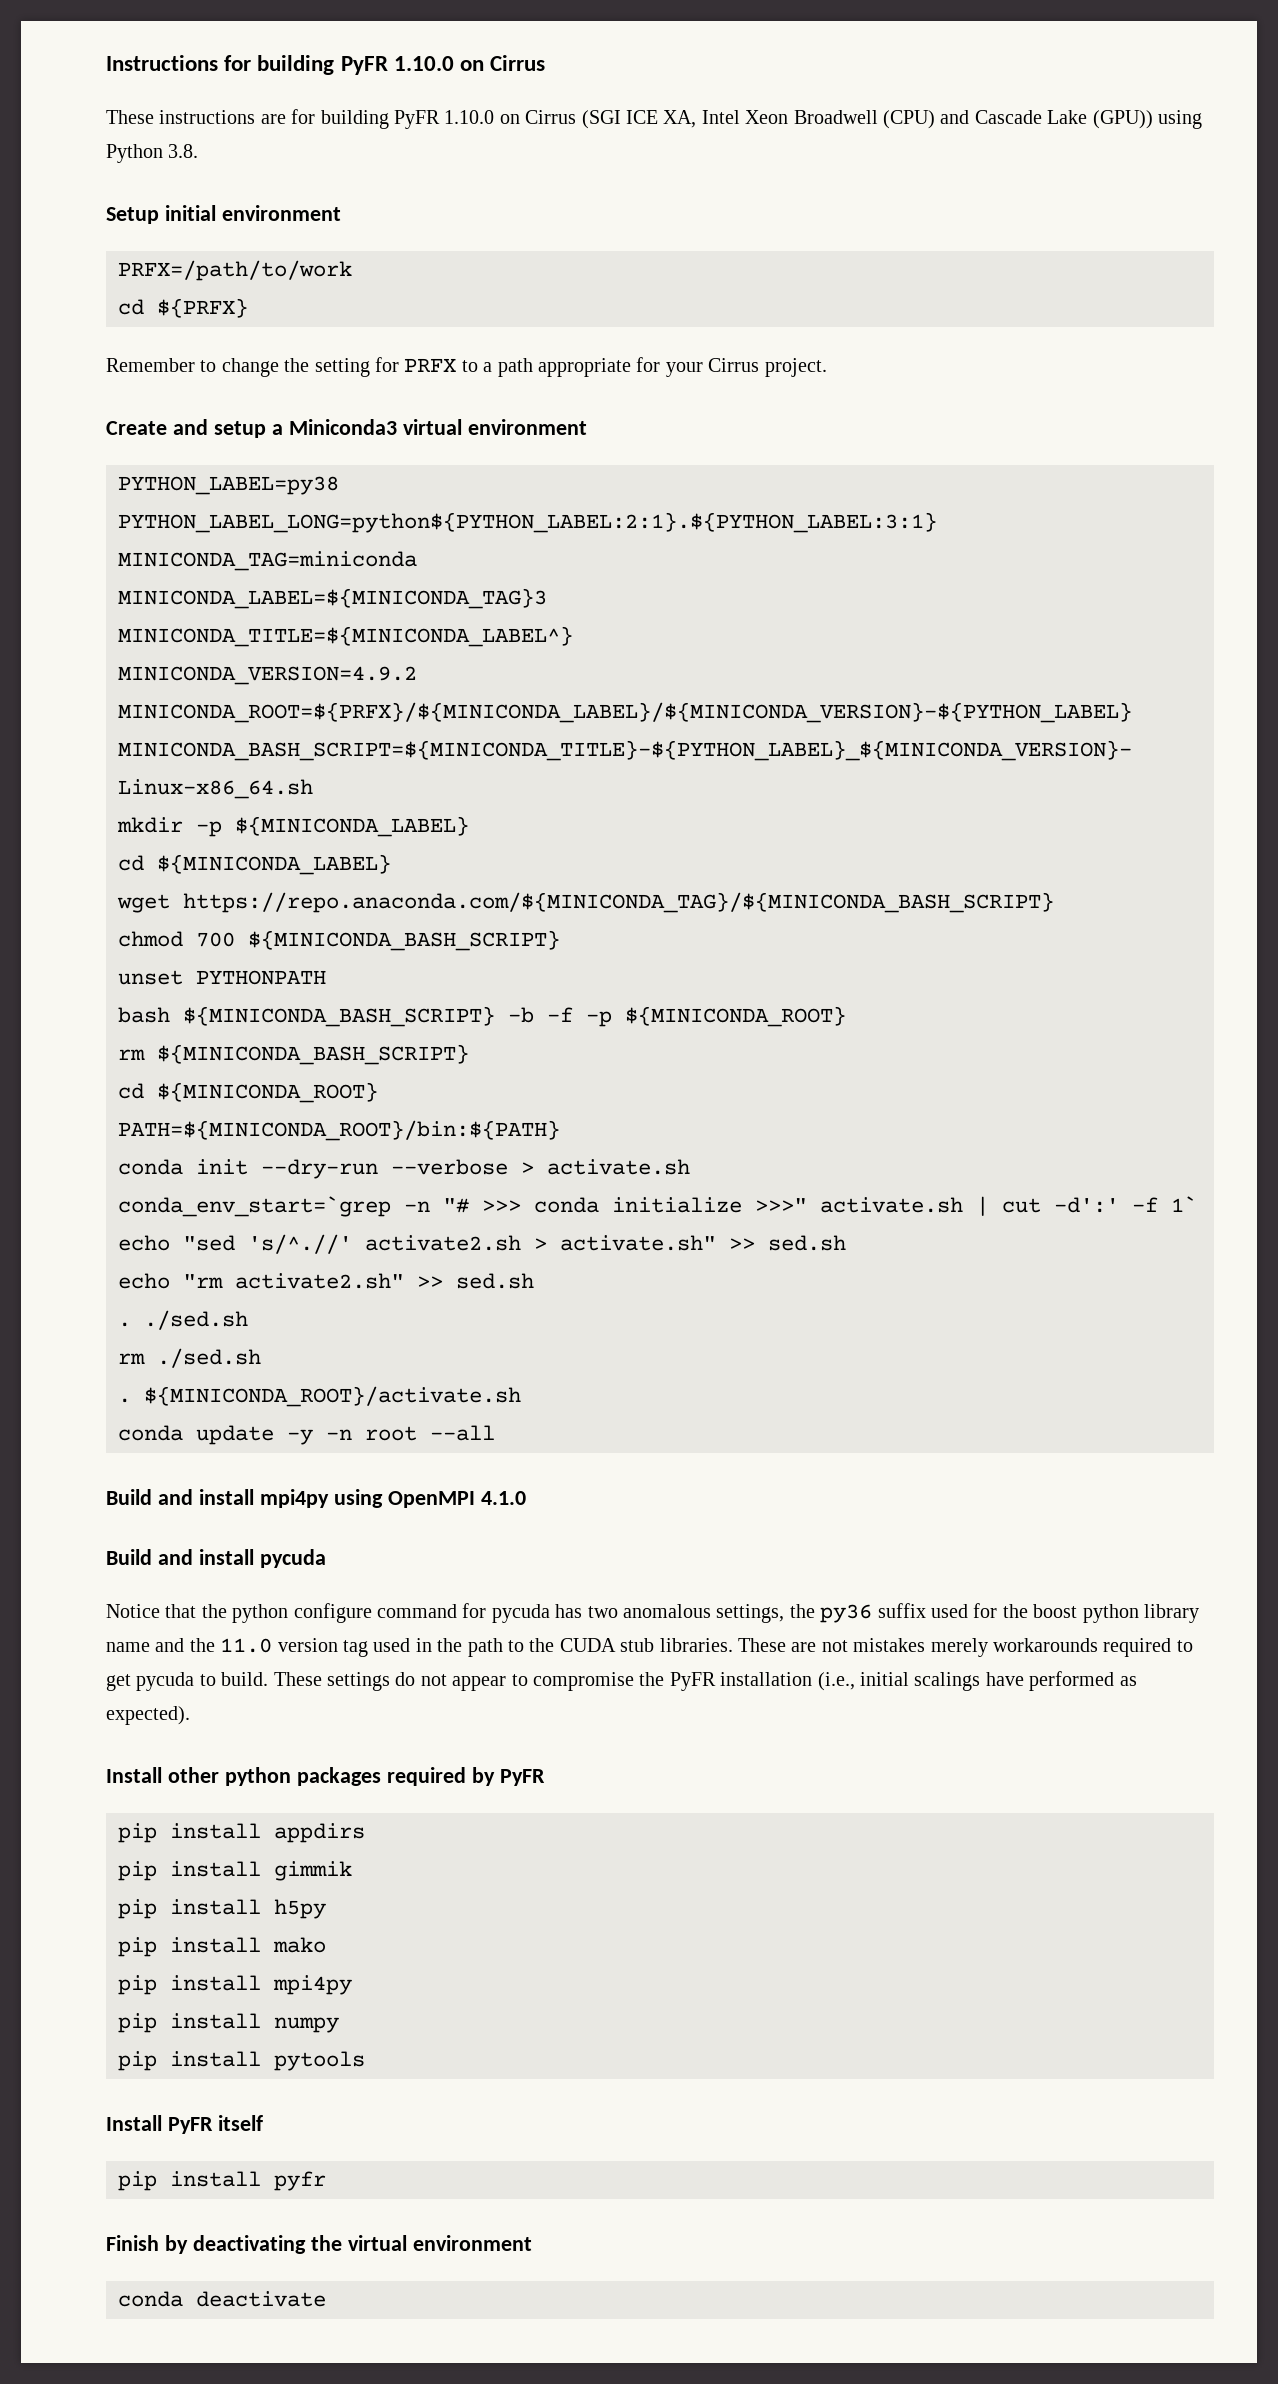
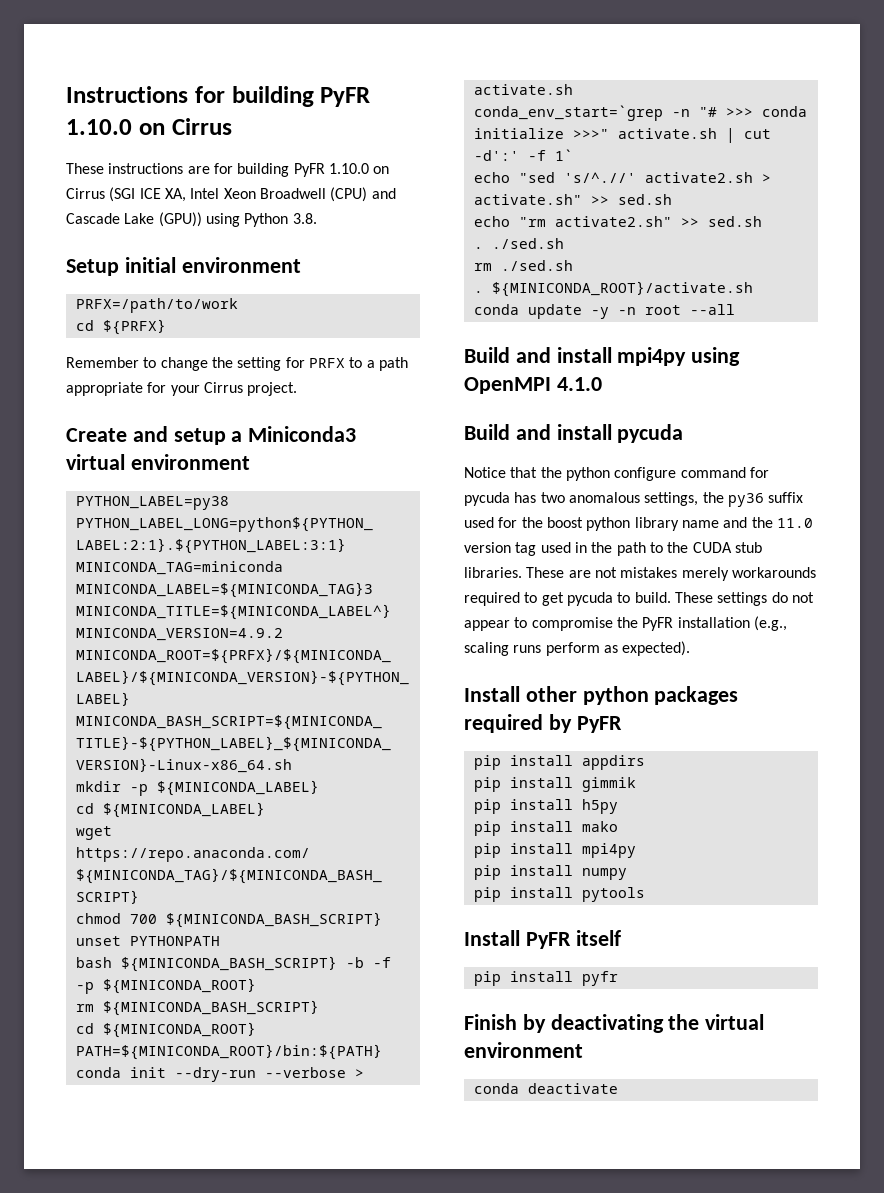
[817,1671,1115,1691] (i.e., initial scalings have performed -> [753,616,787,631] [464,642,600,656] (e.g., scaling runs perform

